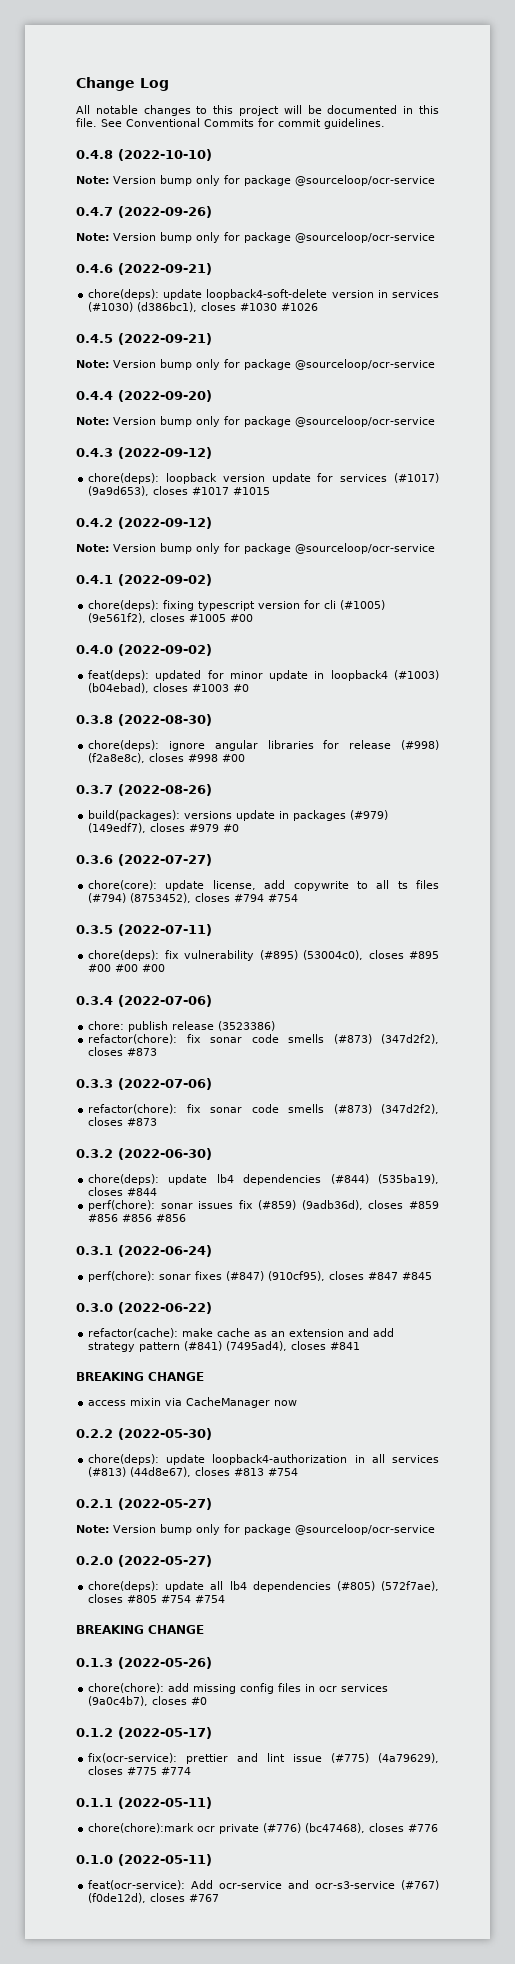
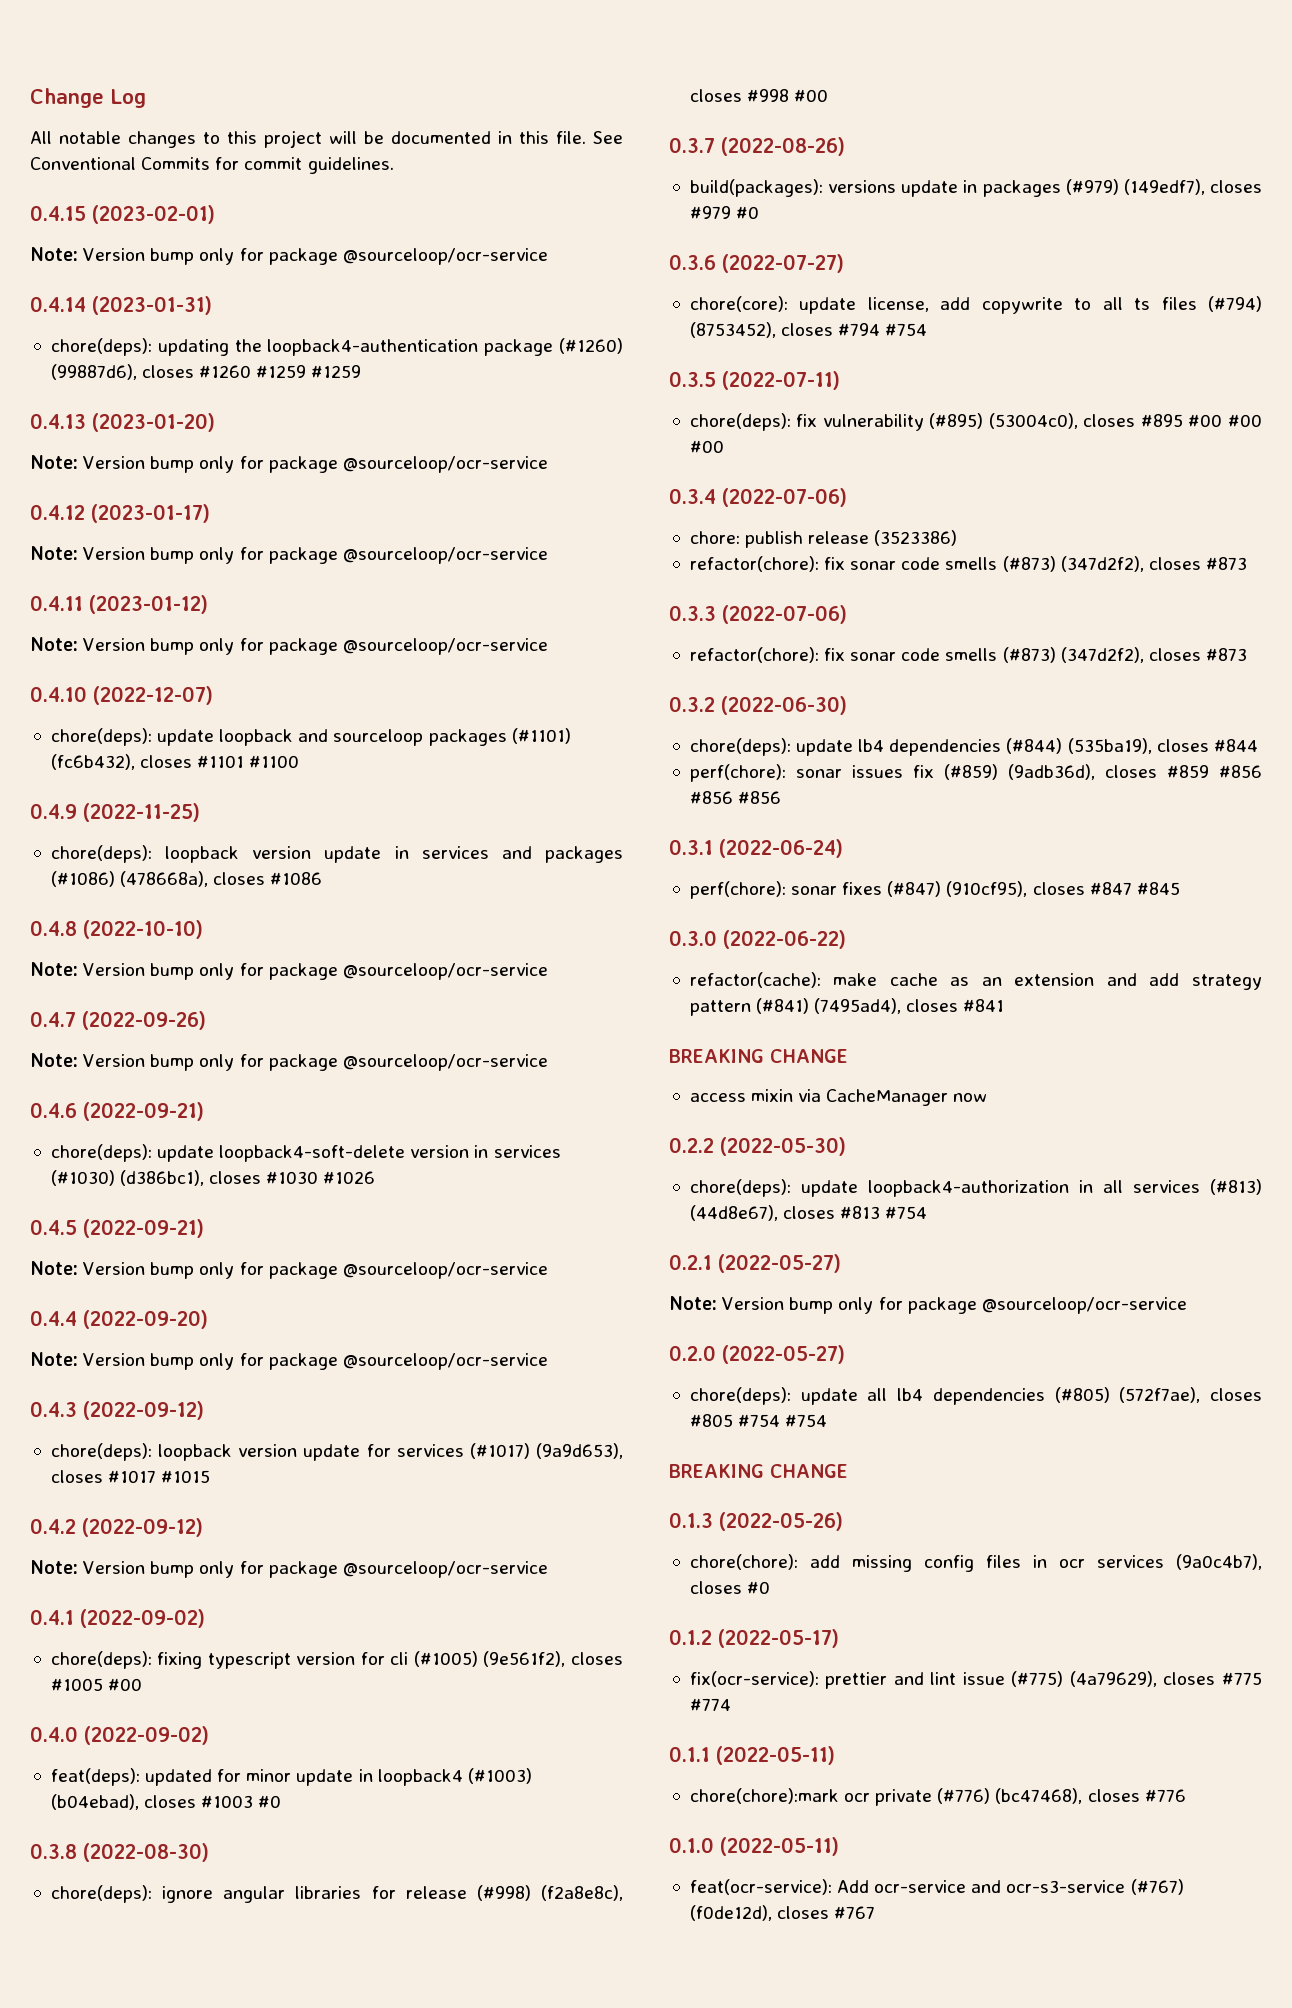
(385, 123) none -> [30,205,215,224] [30,247,548,265] [30,296,212,315] [50,338,624,356] [50,364,362,380] [30,413,215,432] [30,455,548,473] [30,504,210,523] [30,546,548,564] [30,595,208,614] [30,637,548,655] [30,686,213,705] [50,728,571,746] [50,754,300,770] [30,803,200,822] [50,845,623,863] [50,871,323,887] // 0.4.15 (2023-02-01) // Note: Version bump only for package @sourceloop/ocr-service // 0.4.14 (2023-01-31) // chore(deps): updating the loopback4-authentication package (#1260) (99887d6), closes #1260 #1259 #1259 // 0.4.13 (2023-01-20) // Note: Version bump only for package @sourceloop/ocr-service // 0.4.12 (2023-01-17) // Note: Version bump only for package @sourceloop/ocr-service // 0.4.11 (2023-01-12) // Note: Version bump only for package @sourceloop/ocr-service // 0.4.10 (2022-12-07) // chore(deps): update loopback and sourceloop packages (#1101) (fc6b432), closes #1101 #1100 // 0.4.9 (2022-11-25) // chore(deps): loopback version update in services and packages (#1086) (478668a), closes #1086

